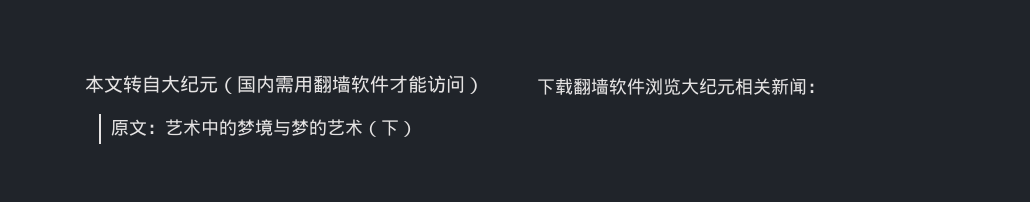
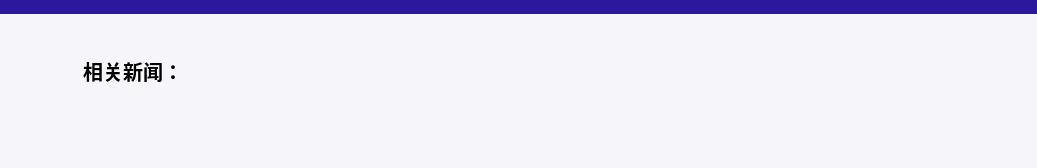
[85,75,484,94] [111,119,418,137] [537,78,735,95] 本文转自大纪元（国内需用翻墙软件才能访问） // 原文：艺术中的梦境与梦的艺术（下） // 下载翻墙软件浏览大纪元 -> (83, 72) none

